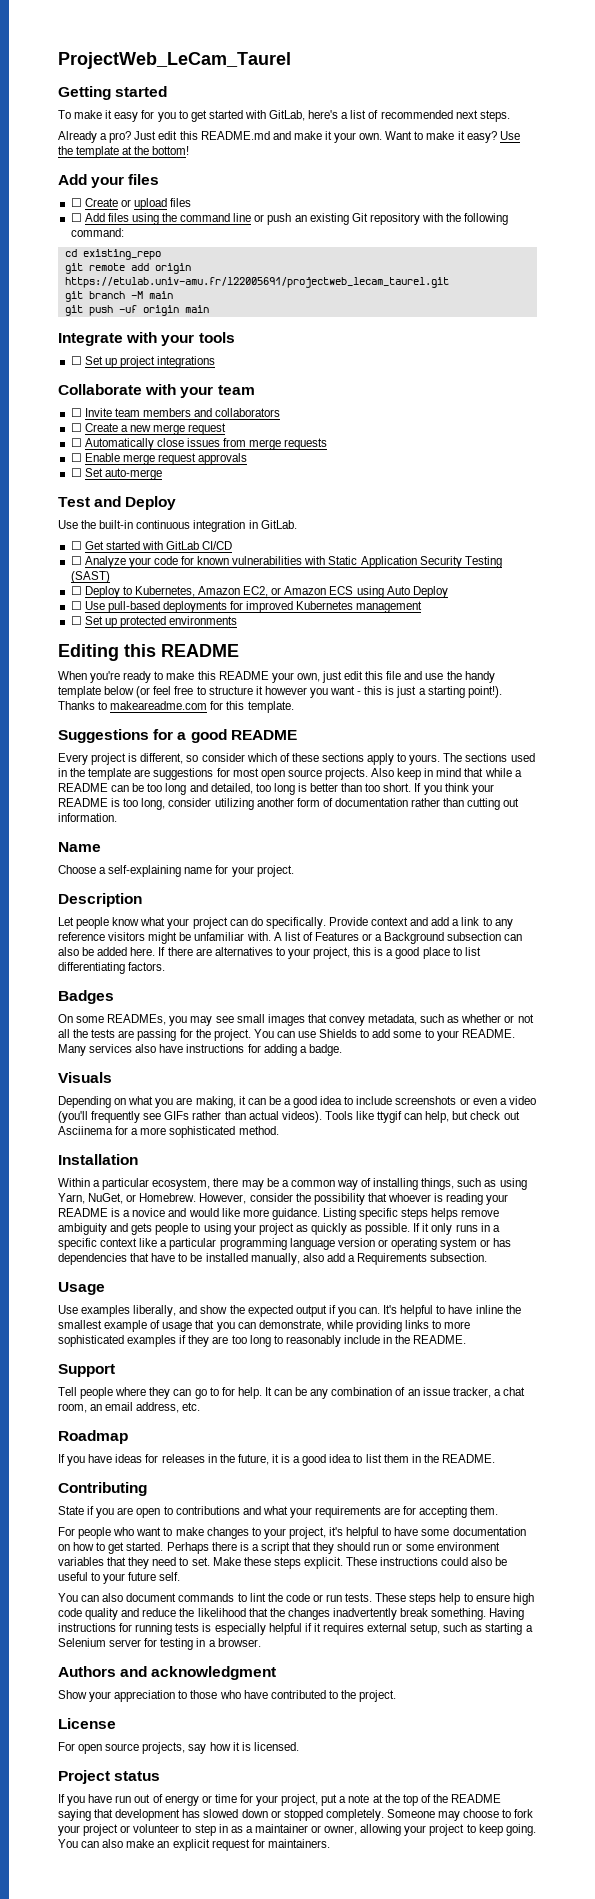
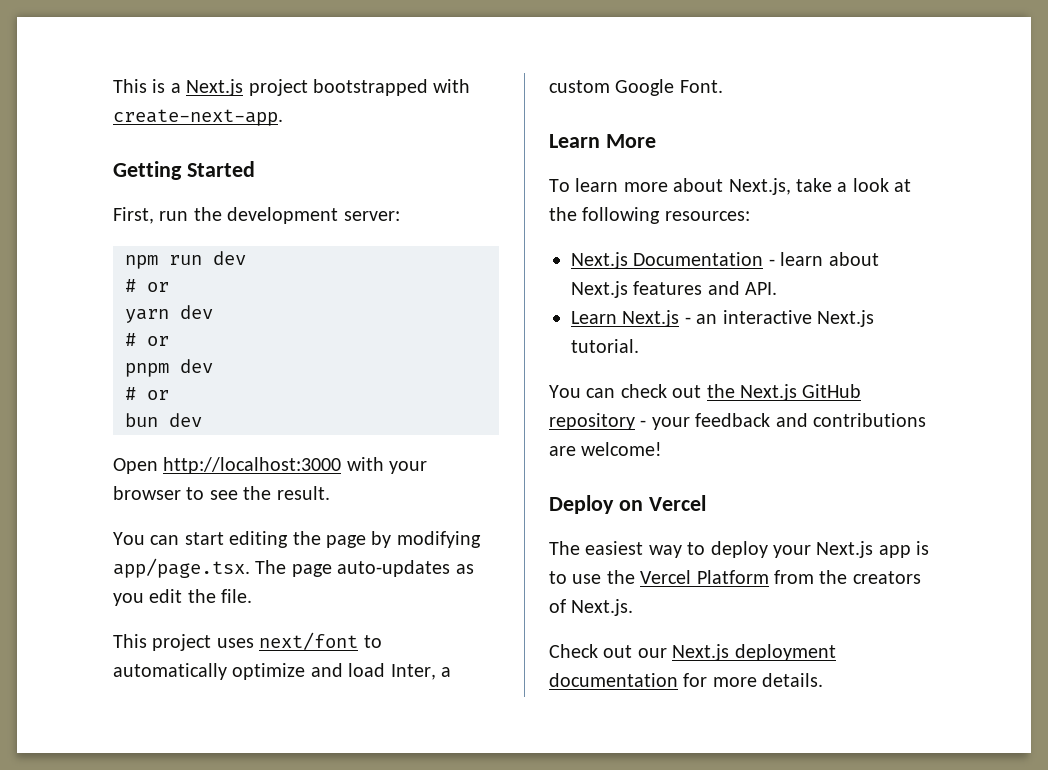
[58,52,291,69] [58,86,168,100] [58,110,510,122] [58,131,520,143] [58,146,190,158] [58,174,160,188] [70,198,192,210] [70,213,509,225] [70,228,124,237] [64,249,161,260] [64,263,191,274] [64,277,449,288] [64,291,173,302] [64,305,209,316] [58,332,235,346] [70,356,216,368] [58,384,255,398] [70,408,281,417] [70,423,227,435] [70,438,328,450] [70,453,248,465] [70,468,162,480] [58,496,177,510] [58,520,297,532] [70,541,233,550] [70,556,502,568] [70,571,110,583] [70,586,448,598] [70,601,423,613] [70,616,238,628] [58,644,239,661] [58,671,495,683] [58,686,502,698] [58,701,294,713] [58,729,297,743] [58,753,535,765] [58,768,522,780] [58,783,494,795] [58,798,520,810] [58,813,117,822] [58,842,101,852] [58,865,294,877] [58,893,142,907] [58,917,513,929] [58,932,523,944] [58,947,481,959] [58,962,166,974] [58,990,114,1004] [58,1014,534,1026] [58,1029,515,1041] [58,1044,342,1056] [58,1072,112,1083] [58,1096,536,1108] [58,1111,520,1123] [58,1126,279,1138] [58,1154,138,1165] [58,1178,527,1190] [58,1193,509,1205] [58,1208,500,1220] [58,1223,500,1235] [58,1238,512,1250] [58,1253,488,1265] [58,1282,105,1295] [58,1305,521,1317] [58,1320,471,1332] [58,1335,467,1347] [58,1364,115,1377] [58,1387,525,1399] [58,1402,201,1413] [58,1430,128,1444] [58,1454,495,1466] [58,1482,147,1496] [58,1506,499,1518] [58,1527,526,1539] [58,1542,500,1554] [58,1557,508,1569] [58,1572,181,1584] [58,1593,534,1605] [58,1608,525,1620] [58,1623,533,1635] [58,1638,261,1650] [58,1666,277,1680] [58,1690,397,1702] [58,1718,116,1729] [58,1742,299,1754] [58,1770,161,1784] [58,1794,502,1806] [58,1809,534,1821] [58,1824,536,1836] [58,1839,330,1851] ProjectWeb_LeCam_Taurel // Getting started // To make it easy for you to get started with GitLab, here's a list of recommended next steps. // Already a pro? Just edit this README.md and make it your own. Want to make it easy? Use the template at the bottom! // Add your files // ☐ Create or upload files // ☐ Add files using the command line or push an existing Git repository with the following command: // cd existing_repo // git remote add origin https://etulab.univ-amu.fr/l22005691/projectweb_lecam_taurel.git // git branch -M main // git push -uf origin main // Integrate with your tools // ☐ Set up project integrations // Collaborate with your team // ☐ Invite team members and collaborators // ☐ Create a new merge request // ☐ Automatically close issues from merge requests // ☐ Enable merge request approvals // ☐ Set auto-merge // Test and Deploy // Use the built-in continuous integration in GitLab. // ☐ Get started with GitLab CI/CD // ☐ Analyze your code for known vulnerabilities with Static Application Security Testing (SAST) // ☐ Deploy to Kubernetes, Amazon EC2, or Amazon ECS using Auto Deploy // ☐ Use pull-based deployments for improved Kubernetes management // ☐ Set up protected environments // Editing this README // When you're ready to make this README your own, just edit this file and use the handy template below (or feel free to structure it however you want - this is just a starting point!). Thanks to makeareadme.com for this template. // Suggestions for a good README // Every project is different, so consider which of these sections apply to yours. The sections used in the template are suggestions for most open source projects. Also keep in mind that while a README can be too long and detailed, too long is better than too short. If you think your README is too long, consider utilizing another form of documentation rather than cutting out information. // Name // Choose a self-explaining name for your project. // Description // Let people know what your project can do specifically. Provide context and add a link to any reference visitors might be unfamiliar with. A list of Features or a Background subsection can also be added here. If there are alternatives to your project, this is a good place to list differentiating factors. // Badges // On some READMEs, you may see small images that convey metadata, such as whether or not all the tests are passing for the project. You can use Shields to add some to your README. Many services also have instructions for adding a badge. // Visuals // Depending on what you are making, it can be a good idea to include screenshots or even a video (you'll frequently see GIFs rather than actual videos). Tools like ttygif can help, but check out Asciinema for a more sophisticated method. // Installation // Within a particular ecosystem, there may be a common way of installing things, such as using Yarn, NuGet, or Homebrew. However, consider the possibility that whoever is reading your README is a novice and would like more guidance. Listing specific steps helps remove ambiguity and gets people to using your project as quickly as possible. If it only runs in a specific context like a particular programming language version or operating system or has dependencies that have to be installed manually, also add a Requirements subsection. // Usage // Use examples liberally, and show the expected output if you can. It's helpful to have inline the smallest example of usage that you can demonstrate, while providing links to more sophisticated examples if they are too long to reasonably include in the README. // Support // Tell people where they can go to for help. It can be any combination of an issue tracker, a chat room, an email address, etc. // Roadmap // If you have ideas for releases in the future, it is a good idea to list them in the README. // Contributing // State if you are open to contributions and what your requirements are for accepting them. // For people who want to make changes to your project, it's helpful to have some documentation on how to get started. Perhaps there is a script that they should run or some environment variables that they need to set. Make these steps explicit. These instructions could also be useful to your future self. // You can also document commands to lint the code or run tests. These steps help to ensure high code quality and reduce the likelihood that the changes inadvertently break something. Having instructions for running tests is especially helpful if it requires external setup, such as starting a Selenium server for testing in a browser. // Authors and acknowledgment // Show your appreciation to those who have contributed to the project. // License // For open source projects, say how it is licensed. // Project status // If you have run out of energy or time for your project, put a note at the top of the README saying that development has slowed down or stopped completely. Someone may choose to fork your project or volunteer to step in as a maintainer or owner, allowing your project to keep going. You can also make an explicit request for maintainers. -> [113,79,471,96] [113,109,283,126] [113,161,255,180] [113,207,400,224] [125,251,246,269] [125,279,169,292] [125,305,213,323] [125,333,169,346] [125,359,213,377] [125,387,169,400] [125,413,202,427] [113,457,428,474] [113,486,330,500] [113,531,481,548] [113,558,474,578] [113,589,253,606] [113,632,382,651] [113,663,451,680] [549,79,723,96] [549,134,656,148] [549,178,912,195] [549,207,750,224] [571,252,879,269] [571,281,778,298] [571,310,874,327] [571,339,639,353] [549,384,862,401] [549,413,926,430] [549,442,663,456] [549,495,706,514] [549,541,930,558] [549,570,921,584] [549,599,634,616] [549,644,836,661] [549,673,824,687] This is a Next.js project bootstrapped with create-next-app. // Getting Started // First, run the development server: // npm run dev // # or // yarn dev // # or // pnpm dev // # or // bun dev // Open http://localhost:3000 with your browser to see the result. // You can start editing the page by modifying app/page.tsx. The page auto-updates as you edit the file. // This project uses next/font to automatically optimize and load Inter, a custom Google Font. // Learn More // To learn more about Next.js, take a look at the following resources: // Next.js Documentation - learn about Next.js features and API. // Learn Next.js - an interactive Next.js tutorial. // You can check out the Next.js GitHub repository - your feedback and contributions are welcome! // Deploy on Vercel // The easiest way to deploy your Next.js app is to use the Vercel Platform from the creators of Next.js. // Check out our Next.js deployment documentation for more details.

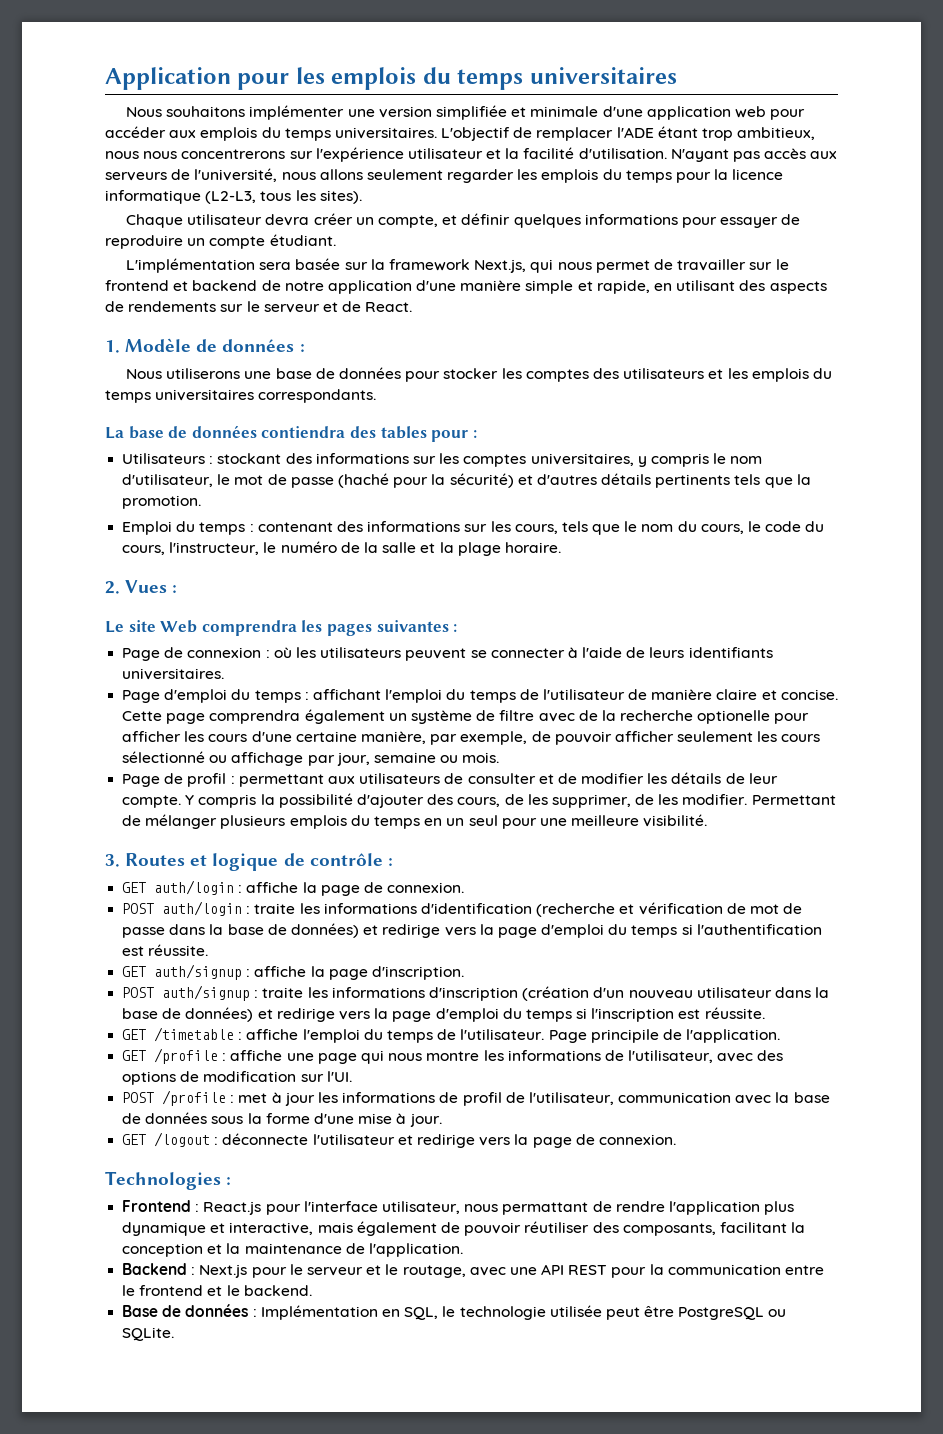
[113,79,471,96] [113,109,283,126] [113,161,255,180] [113,207,400,224] [125,251,246,269] [125,279,169,292] [125,305,213,323] [125,333,169,346] [125,359,213,377] [125,387,169,400] [125,413,202,427] [113,457,428,474] [113,486,330,500] [113,531,481,548] [113,558,474,578] [113,589,253,606] [113,632,382,651] [113,663,451,680] [549,79,723,96] [549,134,656,148] [549,178,912,195] [549,207,750,224] [571,252,879,269] [571,281,778,298] [571,310,874,327] [571,339,639,353] [549,384,862,401] [549,413,926,430] [549,442,663,456] [549,495,706,514] [549,541,930,558] [549,570,921,584] [549,599,634,616] [549,644,836,661] [549,673,824,687] This is a Next.js project bootstrapped with create-next-app. // Getting Started // First, run the development server: // npm run dev // # or // yarn dev // # or // pnpm dev // # or // bun dev // Open http://localhost:3000 with your browser to see the result. // You can start editing the page by modifying app/page.tsx. The page auto-updates as you edit the file. // This project uses next/font to automatically optimize and load Inter, a custom Google Font. // Learn More // To learn more about Next.js, take a look at the following resources: // Next.js Documentation - learn about Next.js features and API. // Learn Next.js - an interactive Next.js tutorial. // You can check out the Next.js GitHub repository - your feedback and contributions are welcome! // Deploy on Vercel // The easiest way to deploy your Next.js app is to use the Vercel Platform from the creators of Next.js. // Check out our Next.js deployment documentation for more details. -> [105,67,677,90] [126,105,806,120] [105,126,816,141] [105,147,838,162] [105,168,784,183] [105,190,362,204] [126,213,801,228] [105,234,336,249] [126,258,789,273] [105,280,827,294] [105,301,413,313] [105,338,305,353] [126,367,832,382] [105,389,377,403] [105,425,477,442] [122,453,763,467] [122,473,811,488] [122,495,202,509] [122,521,825,535] [122,541,561,556] [105,580,178,594] [105,620,458,636] [122,647,773,661] [122,668,225,680] [122,689,838,703] [122,709,810,724] [122,731,821,745] [122,751,500,766] [122,772,778,787] [122,793,836,808] [122,814,708,829] [105,853,393,871] [122,880,465,896] [122,901,803,917] [122,923,822,938] [122,944,209,956] [122,964,464,980] [122,985,830,1001] [122,1007,765,1022] [122,1027,781,1043] [122,1048,784,1064] [122,1071,352,1085] [122,1090,830,1106] [122,1112,442,1127] [122,1132,676,1148] [105,1171,232,1190] [122,1200,795,1215] [122,1221,806,1236] [122,1243,463,1257] [122,1263,825,1278] [122,1285,312,1296] [122,1304,787,1320] [122,1327,175,1341] Application pour les emplois du temps universitaires // Nous souhaitons implémenter une version simplifiée et minimale d'une application web pour accéder aux emplois du temps universitaires. L'objectif de remplacer l'ADE étant trop ambitieux, nous nous concentrerons sur l'expérience utilisateur et la facilité d'utilisation. N'ayant pas accès aux serveurs de l'université, nous allons seulement regarder les emplois du temps pour la licence informatique (L2-L3, tous les sites). // Chaque utilisateur devra créer un compte, et définir quelques informations pour essayer de reproduire un compte étudiant. // L'implémentation sera basée sur la framework Next.js, qui nous permet de travailler sur le frontend et backend de notre application d'une manière simple et rapide, en utilisant des aspects de rendements sur le serveur et de React. // 1. Modèle de données : // Nous utiliserons une base de données pour stocker les comptes des utilisateurs et les emplois du temps universitaires correspondants. // La base de données contiendra des tables pour : // Utilisateurs : stockant des informations sur les comptes universitaires, y compris le nom d'utilisateur, le mot de passe (haché pour la sécurité) et d'autres détails pertinents tels que la promotion. // Emploi du temps : contenant des informations sur les cours, tels que le nom du cours, le code du cours, l'instructeur, le numéro de la salle et la plage horaire. // 2. Vues : // Le site Web comprendra les pages suivantes : // Page de connexion : où les utilisateurs peuvent se connecter à l'aide de leurs identifiants universitaires. // Page d'emploi du temps : affichant l'emploi du temps de l'utilisateur de manière claire et concise. Cette page comprendra également un système de filtre avec de la recherche optionelle pour afficher les cours d'une certaine manière, par exemple, de pouvoir afficher seulement les cours sélectionné ou affichage par jour, semaine ou mois. // Page de profil : permettant aux utilisateurs de consulter et de modifier les détails de leur compte. Y compris la possibilité d'ajouter des cours, de les supprimer, de les modifier. Permettant de mélanger plusieurs emplois du temps en un seul pour une meilleure visibilité. // 3. Routes et logique de contrôle : // GET auth/login : affiche la page de connexion. // POST auth/login : traite les informations d'identification (recherche et vérification de mot de passe dans la base de données) et redirige vers la page d'emploi du temps si l'authentification est réussite. // GET auth/signup : affiche la page d'inscription. // POST auth/signup : traite les informations d'inscription (création d'un nouveau utilisateur dans la base de données) et redirige vers la page d'emploi du temps si l'inscription est réussite. // GET /timetable : affiche l'emploi du temps de l'utilisateur. Page principile de l'application. // GET /profile : affiche une page qui nous montre les informations de l'utilisateur, avec des options de modification sur l'UI. // POST /profile : met à jour les informations de profil de l'utilisateur, communication avec la base de données sous la forme d'une mise à jour. // GET /logout : déconnecte l'utilisateur et redirige vers la page de connexion. // Technologies : // Frontend : React.js pour l'interface utilisateur, nous permattant de rendre l'application plus dynamique et interactive, mais également de pouvoir réutiliser des composants, facilitant la conception et la maintenance de l'application. // Backend : Next.js pour le serveur et le routage, avec une API REST pour la communication entre le frontend et le backend. // Base de données : Implémentation en SQL, le technologie utilisée peut être PostgreSQL ou SQLite.

